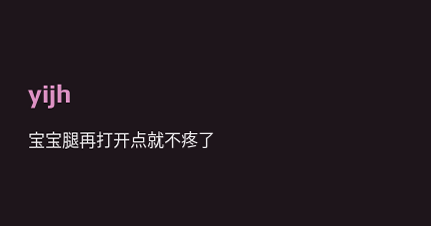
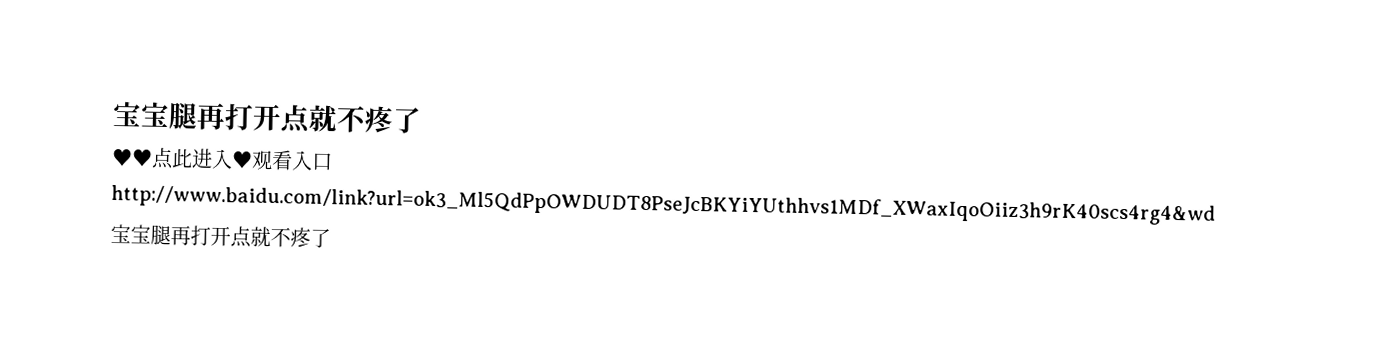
[27,83,71,109] yijh -> [112,100,422,134] [111,147,333,172] [111,184,1216,226] 宝宝腿再打开点就不疼了 // ♥♥点此进入♥观看入口http://www.baidu.com/link?url=ok3_Ml5QdPpOWDUDT8PseJcBKYiYUthhvs1MDf_XWaxIqoOiiz3h9rK40scs4rg4&wd

